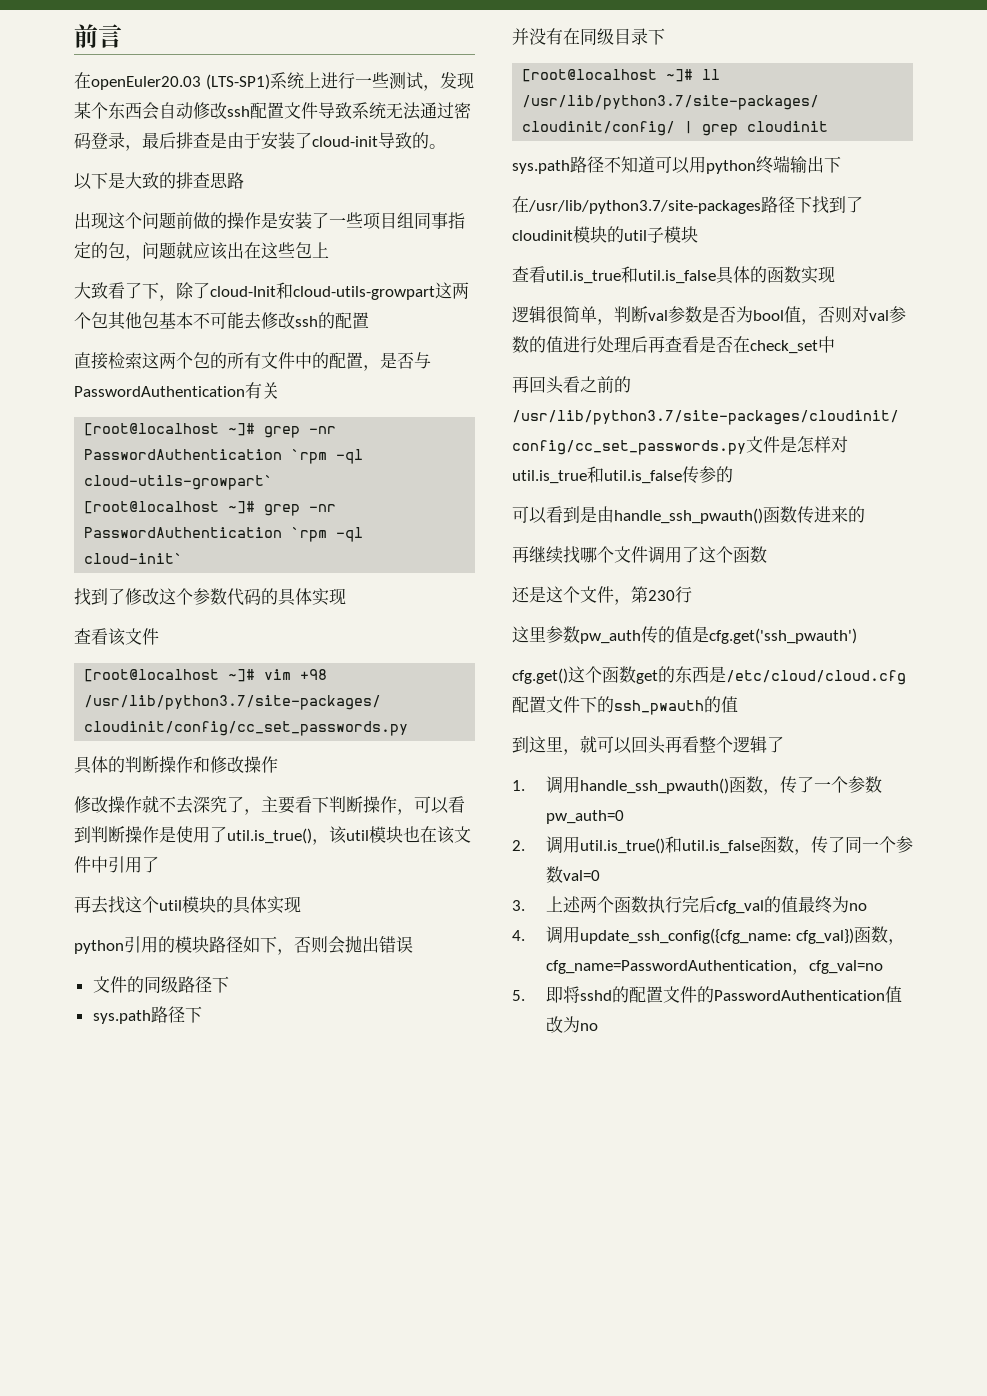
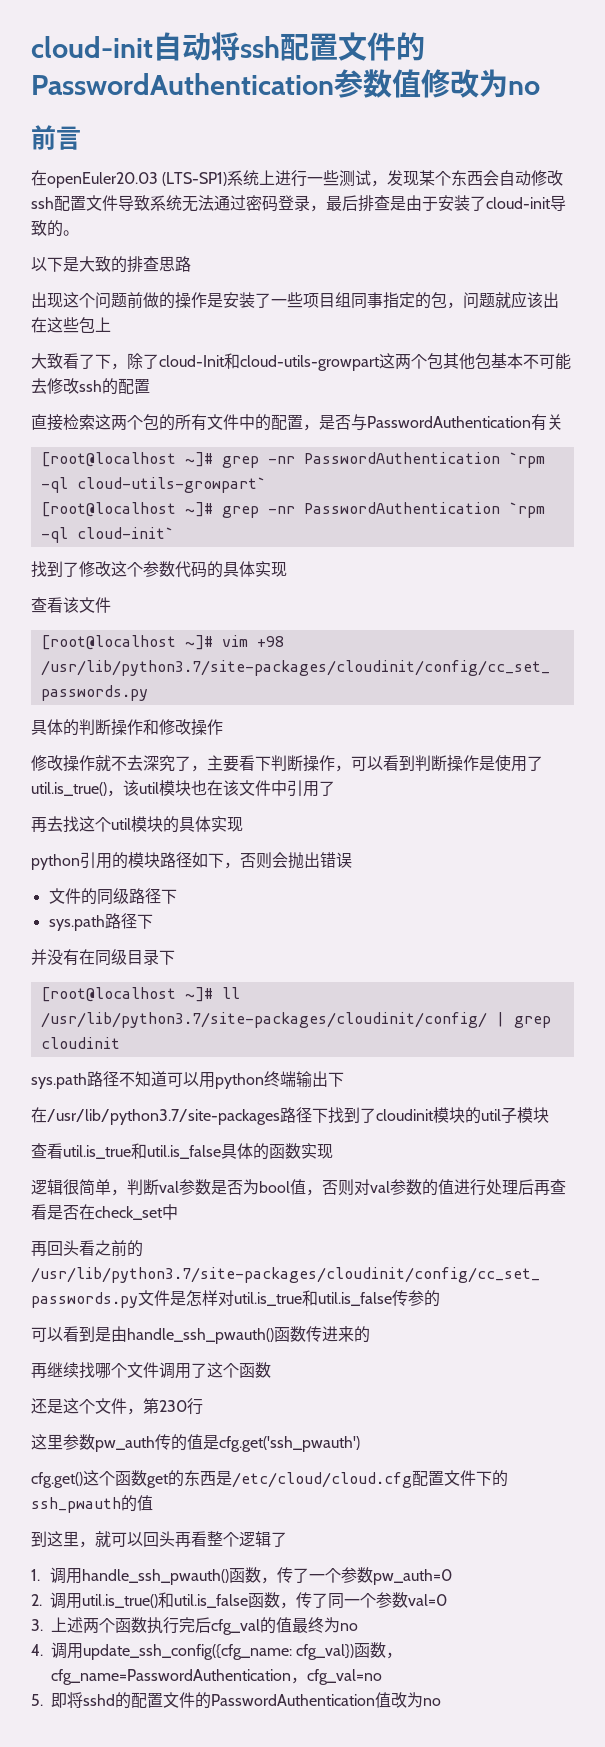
(74, 36) none -> [31,32,425,61] [31,69,540,98] cloud-init自动将ssh配置文件的PasswordAuthentication参数值修改为no //

